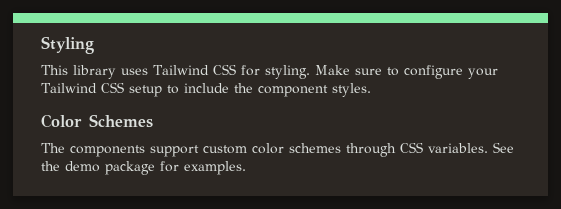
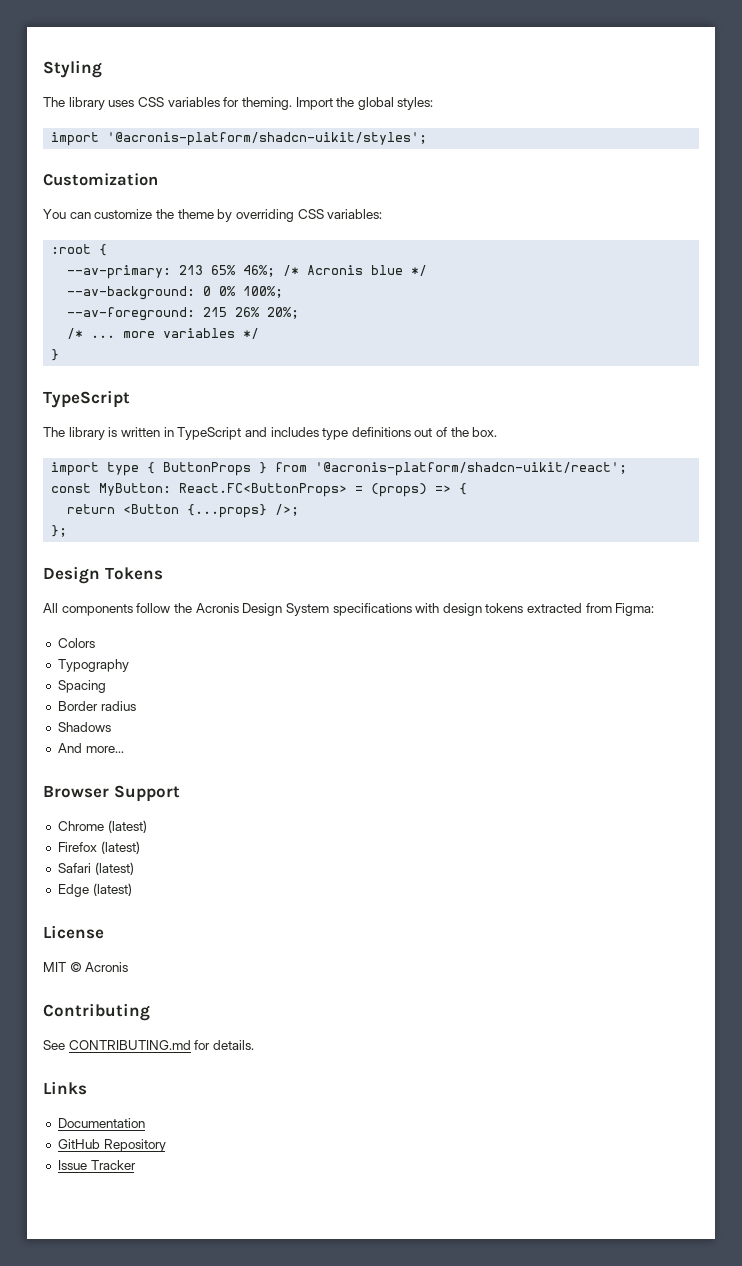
[41,65,68,75] This -> [43,97,65,107] The
[153,64,498,79] [41,82,371,97] [41,114,153,128] [41,142,514,157] [41,161,246,175] Tailwind CSS for styling. Make sure to configure your Tailwind CSS setup to include the component styles. // Color Schemes // The components support custom color schemes through CSS variables. See the demo package for examples. -> [137,97,434,110] [51,132,428,146] [43,173,158,186] [43,209,383,222] [51,244,108,256] [67,265,428,279] [67,286,284,300] [67,307,300,321] [67,328,260,339] [51,349,60,361] [43,390,130,408] [43,427,498,440] [51,462,628,476] [51,483,468,497] [67,504,300,518] [51,525,68,537] [43,566,163,584] [43,603,655,616] [57,638,95,648] [57,659,129,672] [57,680,106,693] [57,701,136,711] [57,722,111,732] [57,743,124,753] [43,785,180,802] [57,820,147,833] [57,841,140,854] [57,862,134,875] [57,883,132,897] [43,925,104,939] [43,962,129,972] [43,1003,150,1021] [43,1040,254,1050] [43,1081,87,1095] [57,1118,145,1128] [57,1139,166,1152] [57,1160,136,1170] CSS variables for theming. Import the global styles: // import '@acronis-platform/shadcn-uikit/styles'; // Customization // You can customize the theme by overriding CSS variables: // :root { // --av-primary: 213 65% 46%; /* Acronis blue */ // --av-background: 0 0% 100%; // --av-foreground: 215 26% 20%; // /* ... more variables */ // } // TypeScript // The library is written in TypeScript and includes type definitions out of the box. // import type { ButtonProps } from '@acronis-platform/shadcn-uikit/react'; // const MyButton: React.FC<ButtonProps> = (props) => { // return <Button {...props} />; // }; // Design Tokens // All components follow the Acronis Design System specifications with design tokens extracted from Figma: // Colors // Typography // Spacing // Border radius // Shadows // And more... // Browser Support // Chrome (latest) // Firefox (latest) // Safari (latest) // Edge (latest) // License // MIT © Acronis // Contributing // See CONTRIBUTING.md for details. // Links // Documentation // GitHub Repository // Issue Tracker

